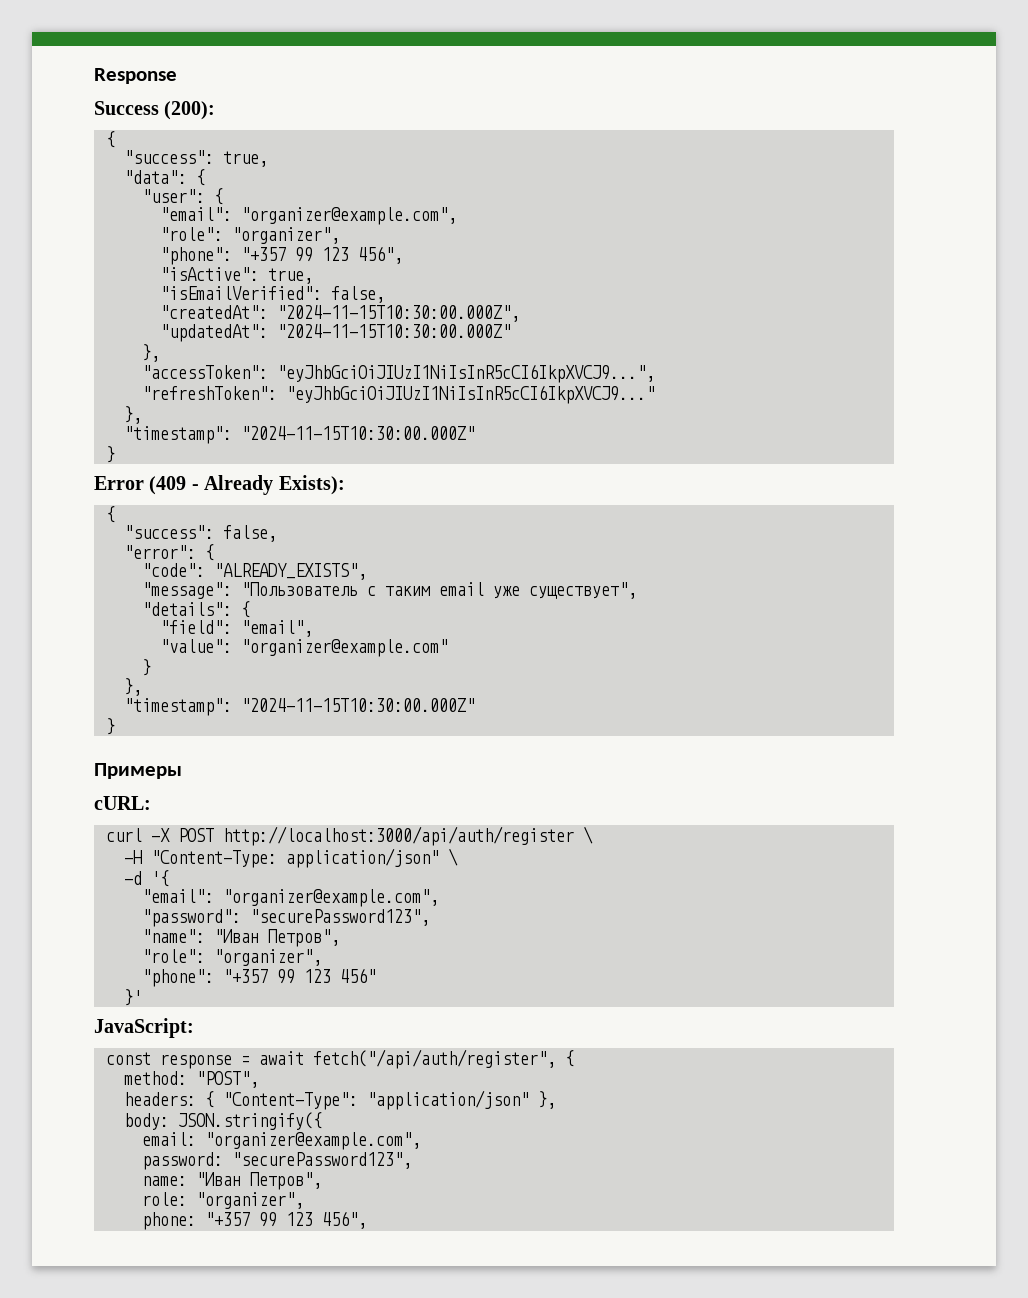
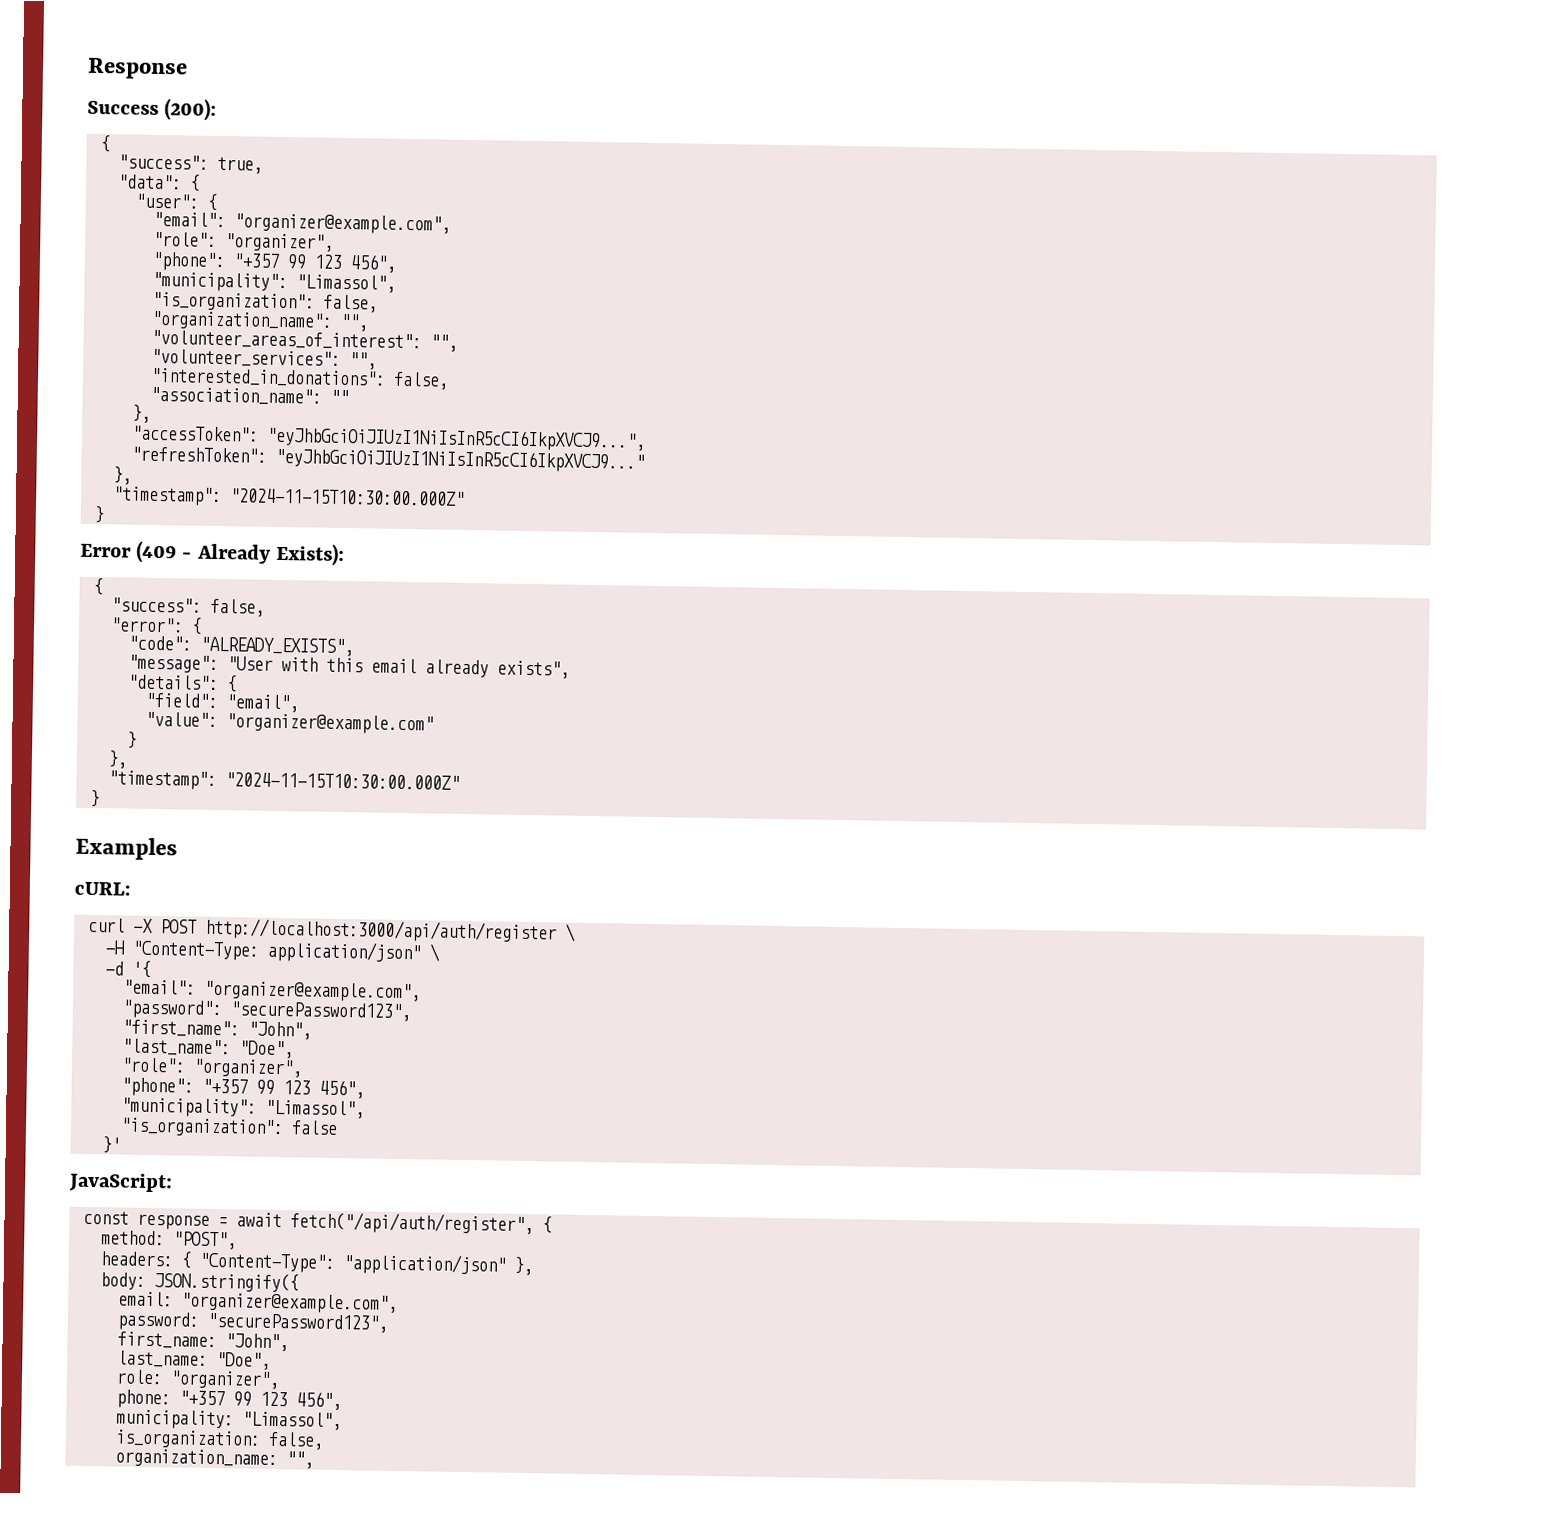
[160,267,313,284] [160,286,385,303] [160,305,520,322] [160,324,511,342] "isActive": true, // "isEmailVerified": false, // "createdAt": "2024-11-15T10:30:00.000Z", // "updatedAt": "2024-11-15T10:30:00.000Z" -> [151,271,396,293] [151,291,378,313] [150,310,369,332] [150,329,458,352] [150,348,377,370] [149,367,449,390] [149,386,349,406] "municipality": "Limassol", // "is_organization": false, // "organization_name": "", // "volunteer_areas_of_interest": "", // "volunteer_services": "", // "interested_in_donations": false, // "association_name": ""
[241,582,637,599] "Пользователь с таким email уже существует", -> [226,656,570,679] "User with this email already exists",
[94,763,182,779] Примеры -> [75,836,178,861] Examples
[142,929,340,947] [142,949,322,966] [142,968,376,987] "name": "Иван Петров", // "role": "organizer", // "phone": "+357 99 123 456" -> [121,1019,312,1040] [121,1038,294,1059] [120,1057,303,1078] [120,1077,365,1099] [120,1097,365,1119] [119,1117,338,1138] "first_name": "John", // "last_name": "Doe", // "role": "organizer", // "phone": "+357 99 123 456", // "municipality": "Limassol", // "is_organization": false
[142,1172,322,1190] name: "Иван Петров", -> [116,1331,289,1352] [116,1350,271,1370] first_name: "John", // last_name: "Doe",
(367, 1220) none -> [115,1409,342,1431] [114,1429,324,1450] [114,1448,314,1469] // municipality: "Limassol", // is_organization: false, // organization_name: "",

